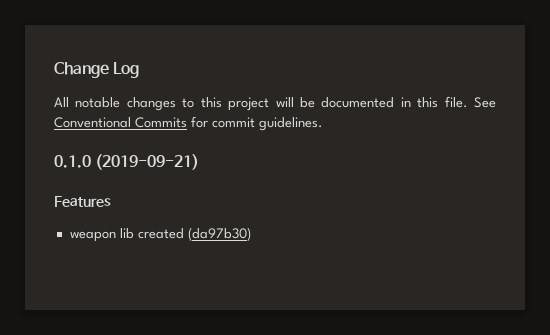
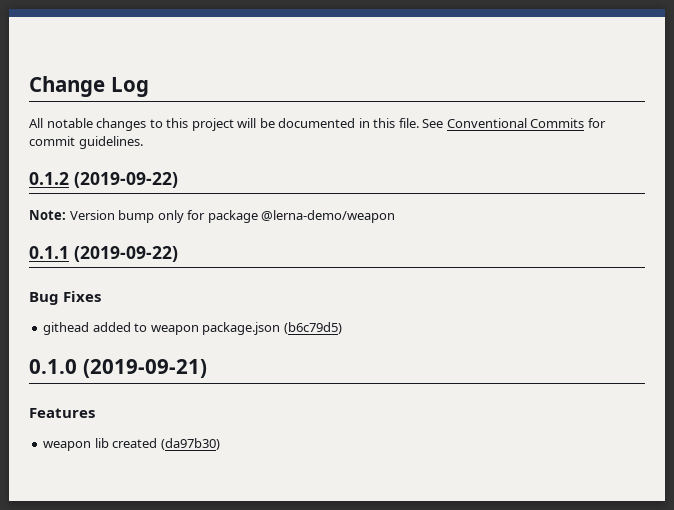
(323, 124) none -> [29,172,178,188] [29,210,396,223] [29,246,178,262] [29,291,102,305] [43,322,342,335] // 0.1.2 (2019-09-22) // Note: Version bump only for package @lerna-demo/weapon // 0.1.1 (2019-09-22) // Bug Fixes // githead added to weapon package.json (b6c79d5)

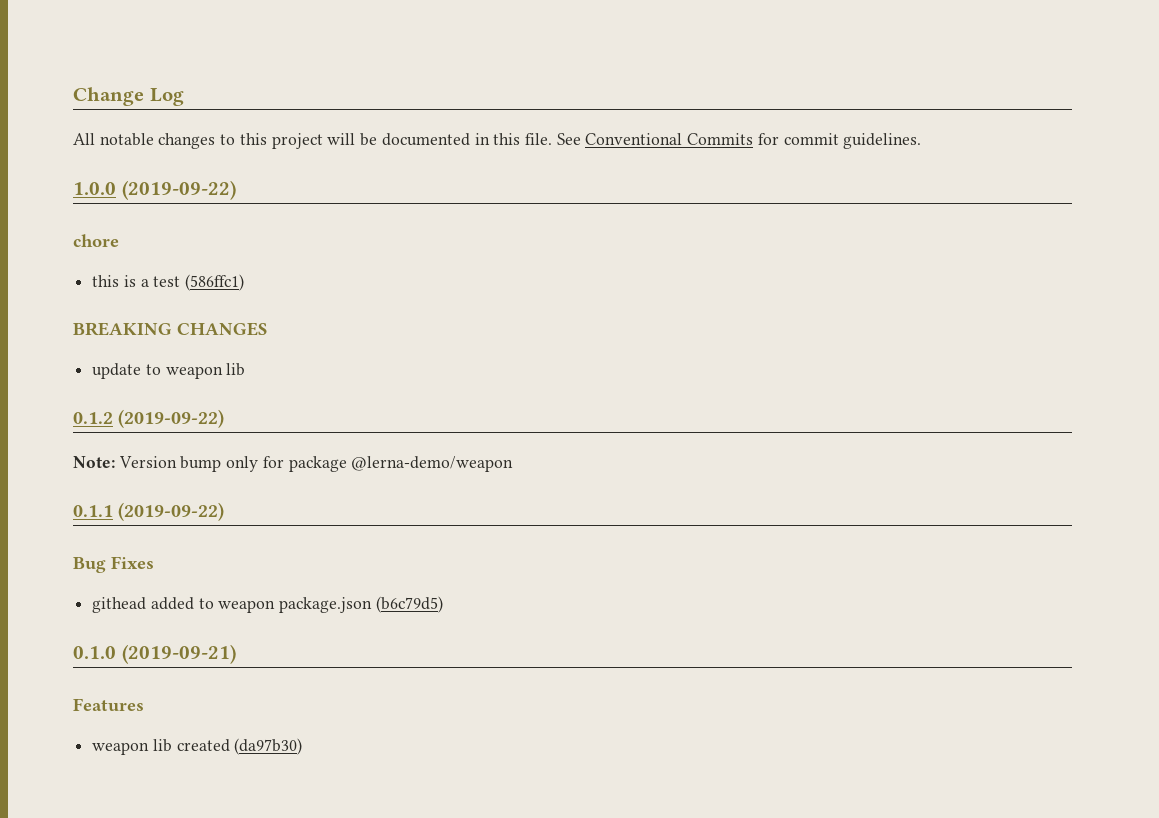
(143, 142) none -> [73,180,236,200] [73,234,119,247] [92,274,245,291] [73,322,267,336] [92,363,246,379] // 1.0.0 (2019-09-22) // chore // this is a test (586ffc1) // BREAKING CHANGES // update to weapon lib

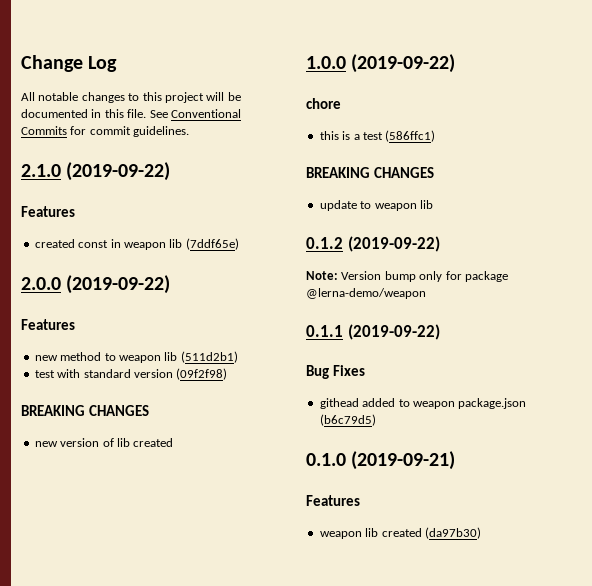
(922, 141) none -> [21,162,171,181] [21,206,75,217] [34,238,239,250] [21,275,171,294] [21,319,75,330] [34,351,238,363] [34,368,228,380] [21,405,149,416] [34,438,174,447] // 2.1.0 (2019-09-22) // Features // created const in weapon lib (7ddf65e) // 2.0.0 (2019-09-22) // Features // new method to weapon lib (511d2b1) // test with standard version (09f2f98) // BREAKING CHANGES // new version of lib created

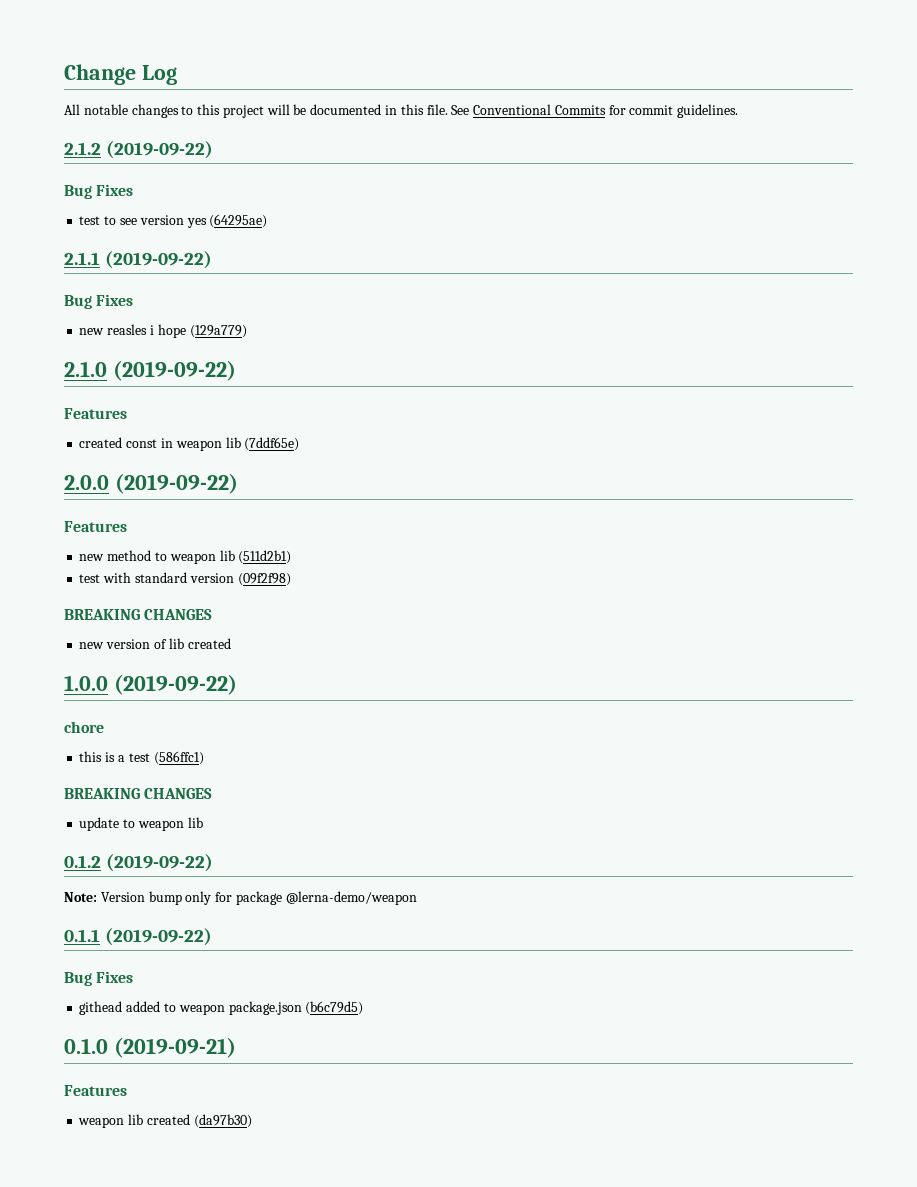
(190, 131) none -> [64,141,214,159] [64,184,134,199] [79,214,268,228] [64,251,213,269] [64,294,134,309] [79,324,247,338] // 2.1.2 (2019-09-22) // Bug Fixes // test to see version yes (64295ae) // 2.1.1 (2019-09-22) // Bug Fixes // new reasles i hope (129a779)

